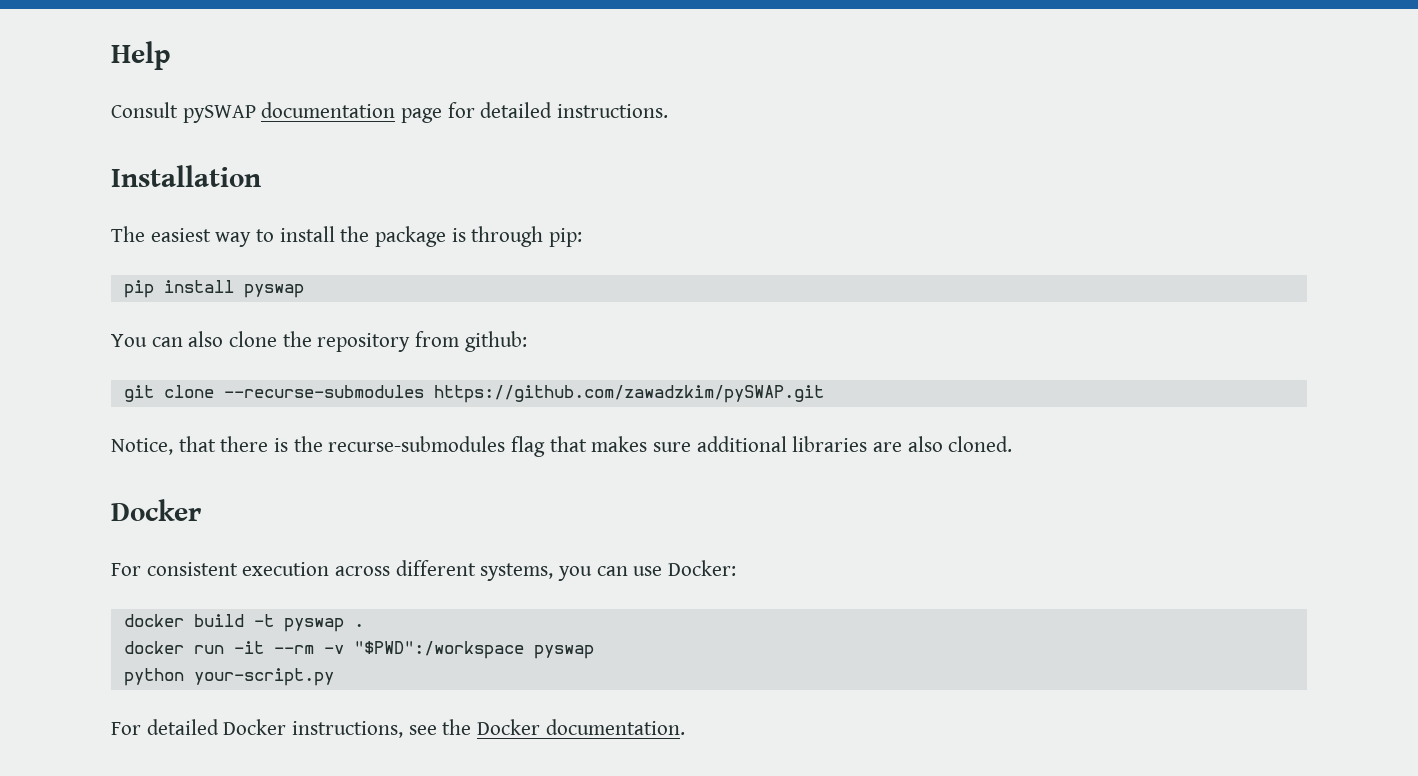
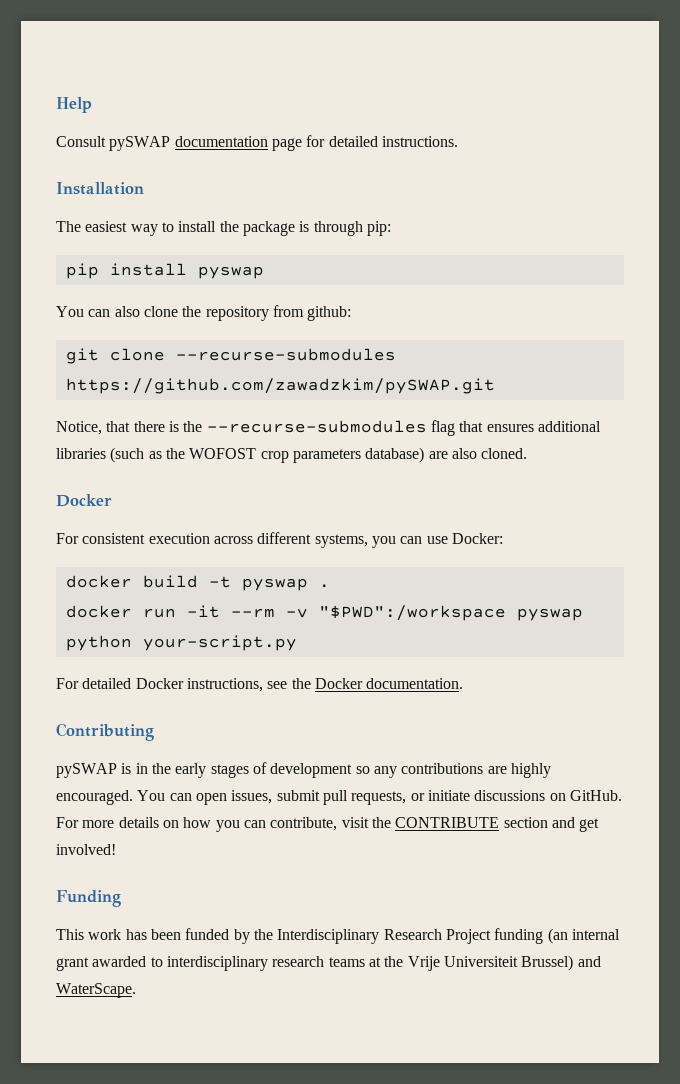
[328,436,506,452] recurse-submodules -> [206,420,427,433] --recurse-submodules
[591,436,868,452] makes sure additional libraries -> [486,421,601,432] [56,447,425,463] ensures additional libraries (such as the WOFOST crop parameters database)
(685, 727) none -> [56,723,154,741] [56,762,551,778] [56,790,622,805] [56,817,600,832] [56,844,116,855] [56,890,121,907] [56,928,620,944] [56,955,601,971] [56,983,136,998] // Contributing // pySWAP is in the early stages of development so any contributions are highly encouraged. You can open issues, submit pull requests, or initiate discussions on GitHub. For more details on how you can contribute, visit the CONTRIBUTE section and get involved! // Funding // This work has been funded by the Interdisciplinary Research Project funding (an internal grant awarded to interdisciplinary research teams at the Vrije Universiteit Brussel) and WaterScape.

